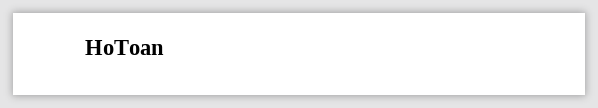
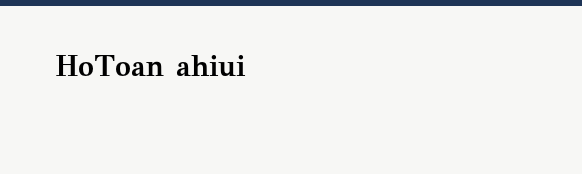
(164, 47) none -> [175,55,246,77] ahiui

